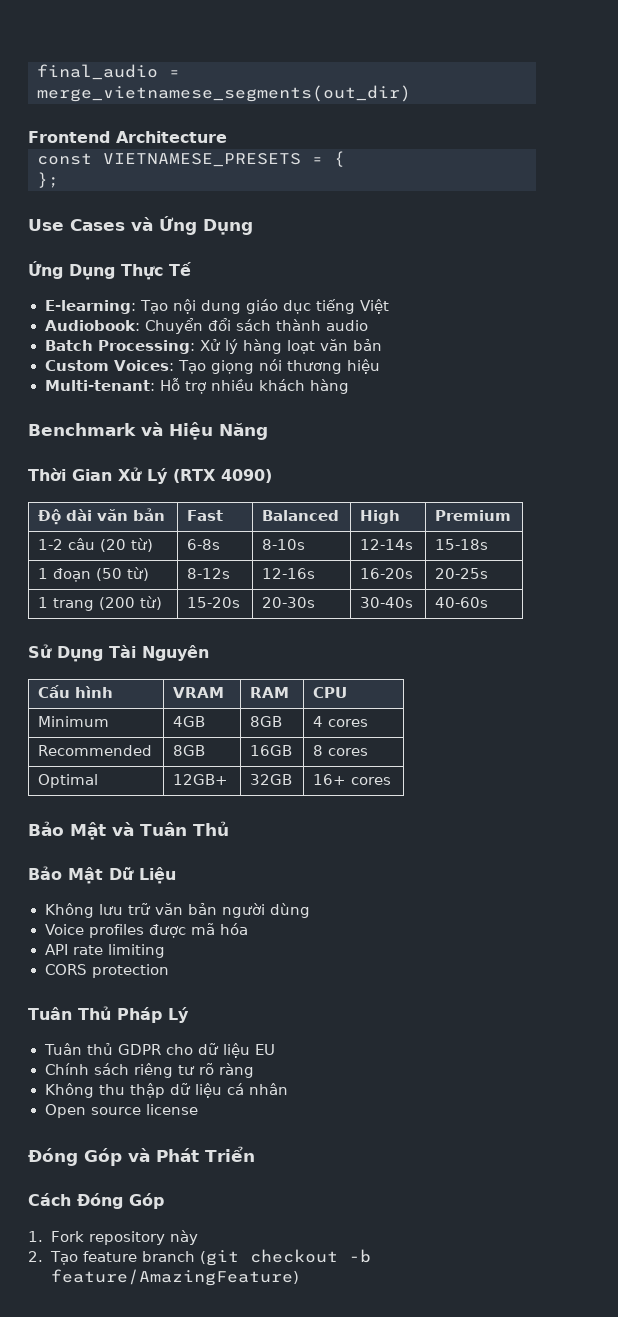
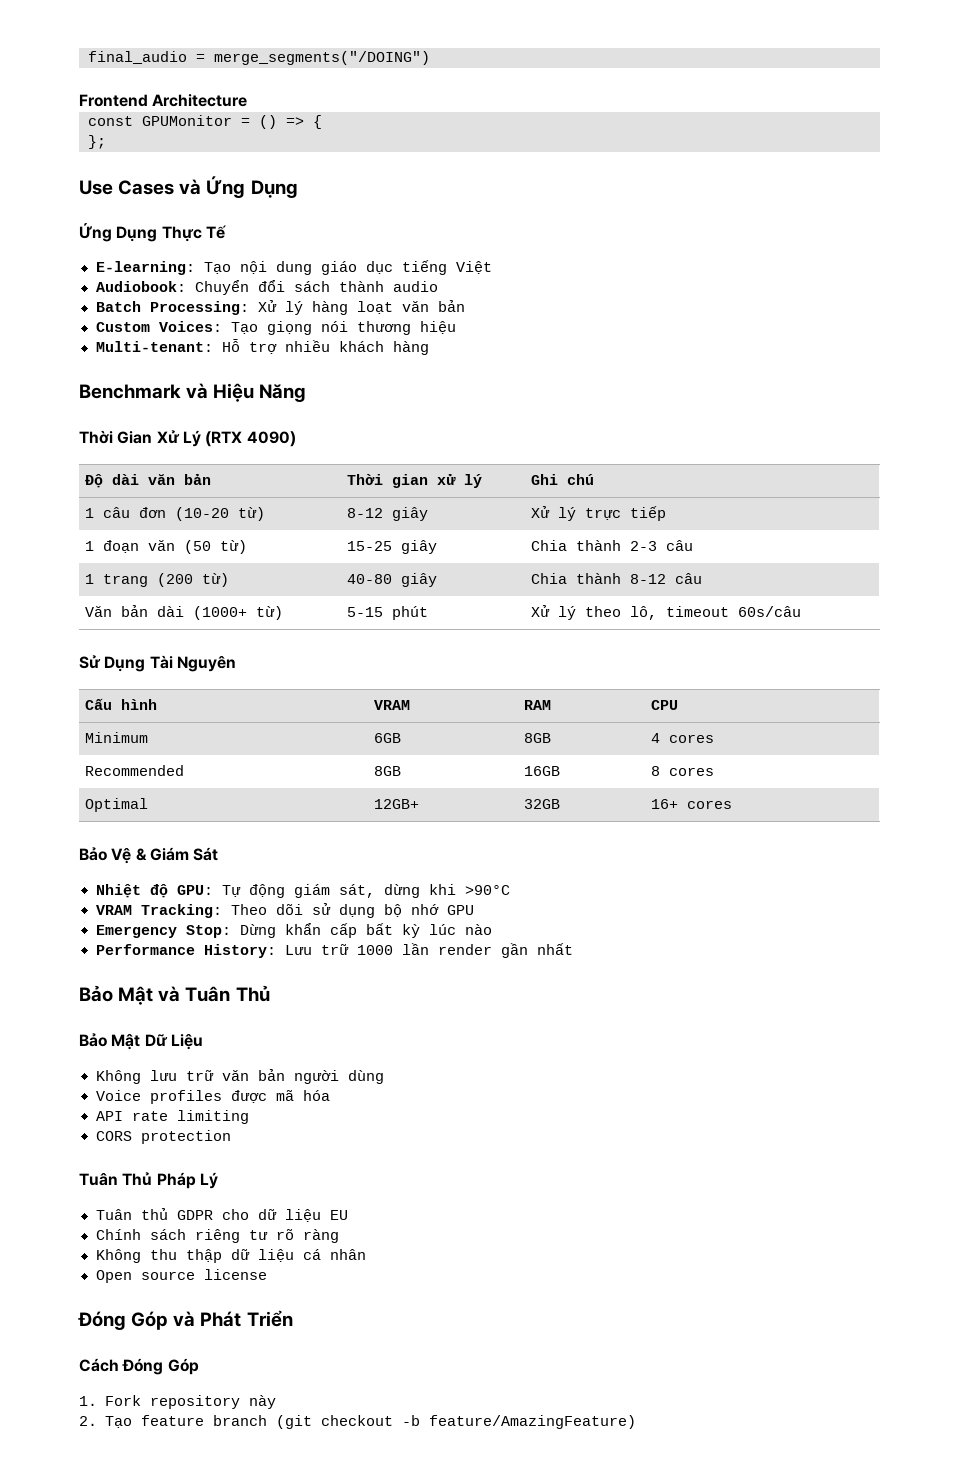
[37,85,411,102] merge_vietnamese_segments(out_dir) -> [214,51,430,65] merge_segments("/DOING")
[103,153,323,167] VIETNAMESE_PRESETS = -> [142,115,304,129] GPUMonitor = () =>
[187,510,224,521] [262,510,340,521] [360,510,401,524] [435,510,512,521] [38,538,154,552] [187,539,221,550] [262,539,306,550] [360,539,414,550] [435,539,489,550] Fast | Balanced | High | Premium // 1-2 câu (20 từ) | 6-8s | 8-10s | 12-14s | 15-18s -> [347,474,483,488] [531,474,595,485] [85,507,266,521] [347,507,429,521] [531,506,667,521] Thời gian xử lý | Ghi chú // 1 câu đơn (10-20 từ) | 8-12 giây | Xử lý trực tiếp
(92, 575) none -> [148,539,176,551] văn
[187,568,231,579] [262,568,316,579] [360,568,414,579] [435,568,489,579] [38,596,163,611] [187,597,241,608] [262,597,316,608] [360,597,414,608] [435,597,489,608] 8-12s | 12-16s | 16-20s | 20-25s // 1 trang (200 từ) | 15-20s | 20-30s | 30-40s | 40-60s -> [347,540,438,554] [531,540,694,551] [85,573,230,587] [347,573,438,587] [531,573,703,584] [85,605,284,620] [347,606,429,620] [531,605,802,620] 15-25 giây | Chia thành 2-3 câu // 1 trang (200 từ) | 40-80 giây | Chia thành 8-12 câu // Văn bản dài (1000+ từ) | 5-15 phút | Xử lý theo lô, timeout 60s/câu
[173,716,206,727] 4GB -> [374,733,402,743] 6GB
(392, 781) none -> [79,847,219,864] [95,884,510,898] [95,903,474,918] [95,923,492,938] [95,943,573,958] // Bảo Vệ & Giám Sát // Nhiệt độ GPU: Tự động giám sát, dừng khi >90°C // VRAM Tracking: Theo dõi sử dụng bộ nhớ GPU // Emergency Stop: Dừng khẩn cấp bất kỳ lúc nào // Performance History: Lưu trữ 1000 lần render gần nhất

